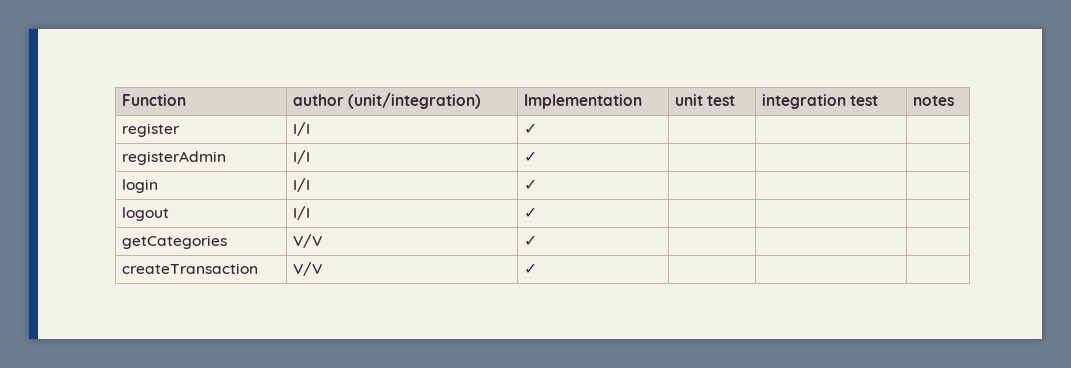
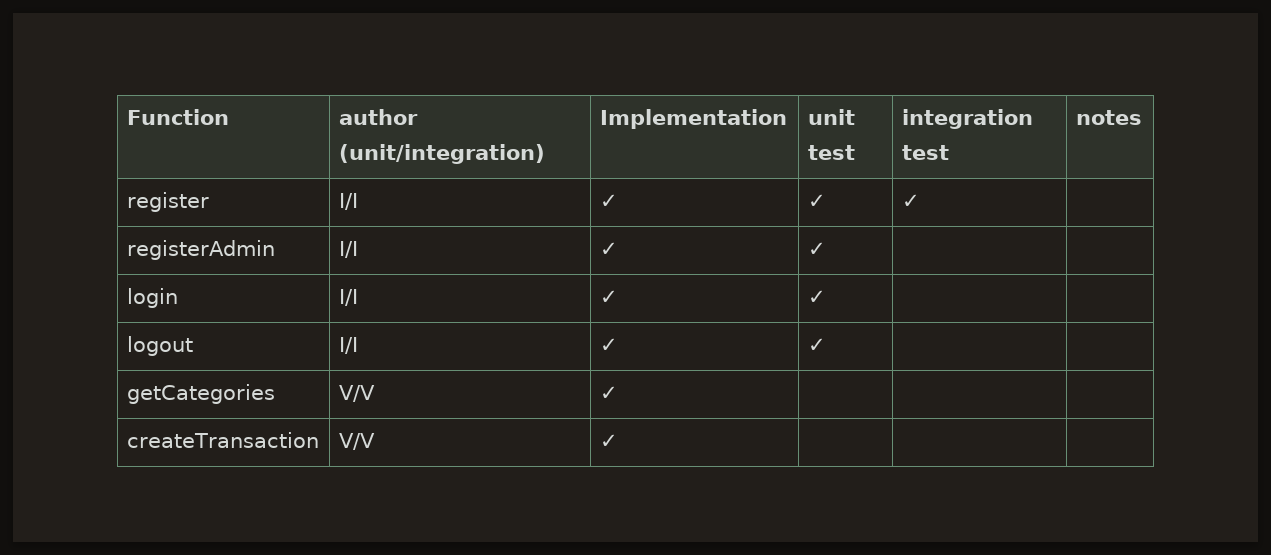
(538, 128) | -> [807,194,826,208] [901,194,920,208] ✓ | ✓
(538, 156) none -> [807,242,826,256] ✓
(538, 184) none -> [807,290,826,304] ✓
(538, 212) none -> [807,338,826,352] ✓

